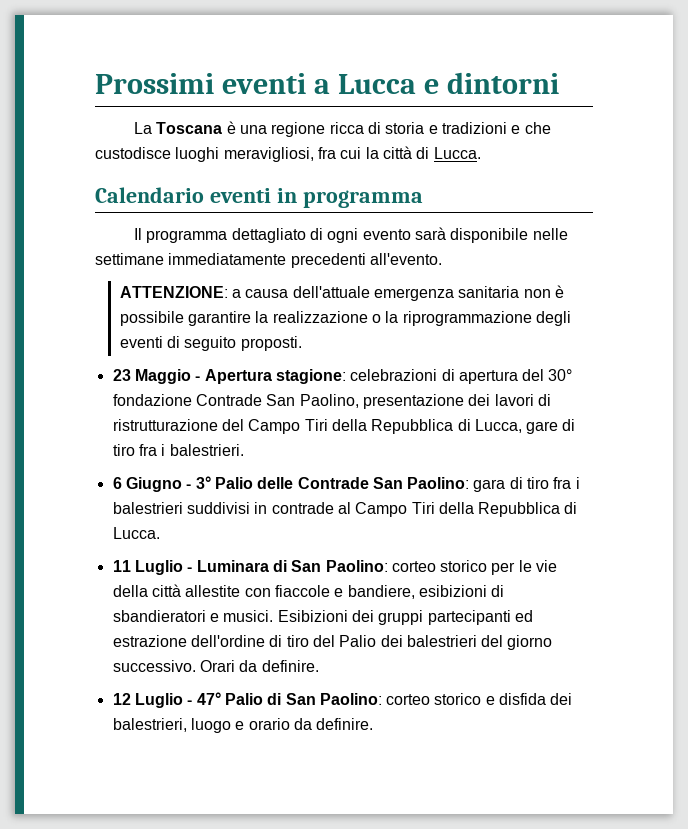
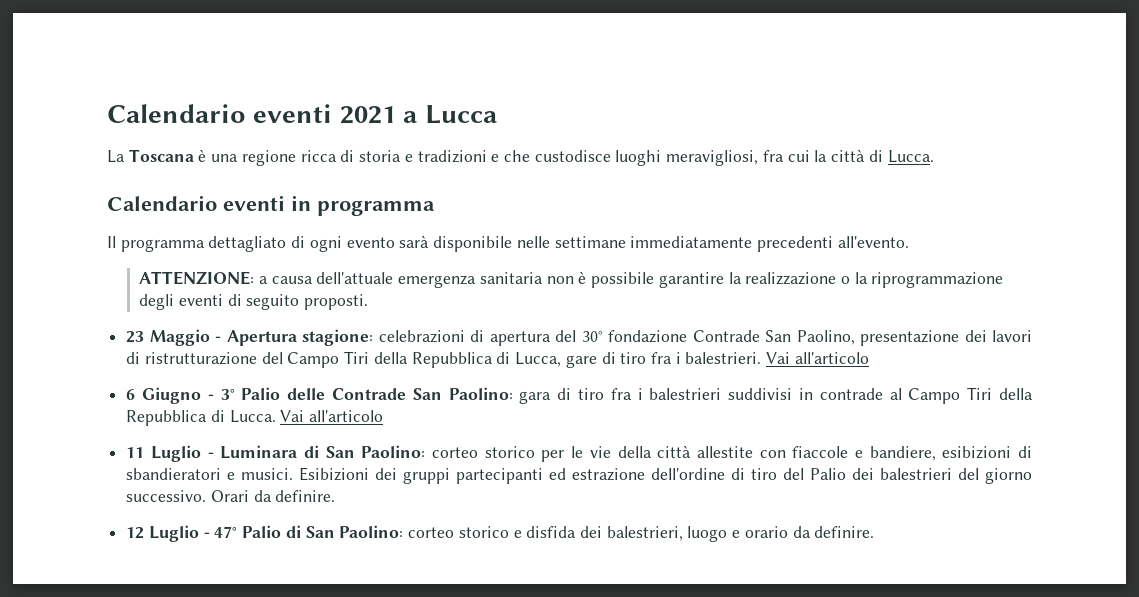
[95,73,306,94] Prossimi eventi -> [107,104,396,124] Calendario eventi 2021
[423,72,559,94] e dintorni -> (497, 114) none
(244, 450) none -> [766,352,869,364] Vai all'articolo
(160, 533) none -> [280,410,384,422] Vai all'articolo

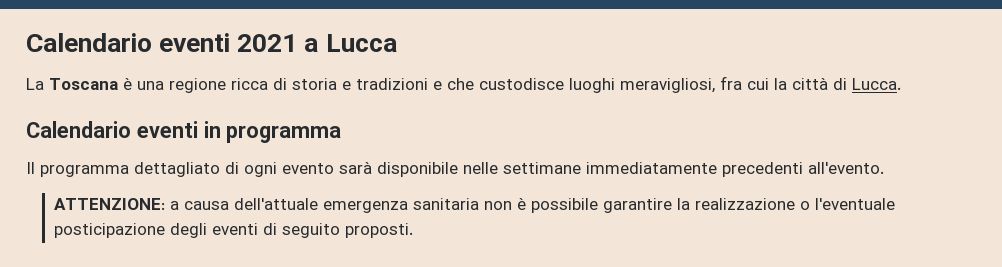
[854,272,1004,288] la riprogrammazione -> [815,198,896,210] [54,223,166,238] l'eventuale posticipazione
[126,329,1032,346] [126,351,869,368] [126,387,1033,404] [126,410,384,426] [126,445,1032,462] [126,467,1033,484] [126,490,336,502] [126,525,875,542] // 23 Maggio - Apertura stagione: celebrazioni di apertura del 30° fondazione Contrade San Paolino, presentazione dei lavori di ristrutturazione del Campo Tiri della Repubblica di Lucca, gare di tiro fra i balestrieri. Vai all'articolo // 6 Giugno - 3° Palio delle Contrade San Paolino: gara di tiro fra i balestrieri suddivisi in contrade al Campo Tiri della Repubblica di Lucca. Vai all'articolo // 11 Luglio - Luminara di San Paolino: corteo storico per le vie della città allestite con fiaccole e bandiere, esibizioni di sbandieratori e musici. Esibizioni dei gruppi partecipanti ed estrazione dell'ordine di tiro del Palio dei balestrieri del giorno successivo. Orari da definire. // 12 Luglio - 47° Palio di San Paolino: corteo storico e disfida dei balestrieri, luogo e orario da definire. -> (414, 230) none

